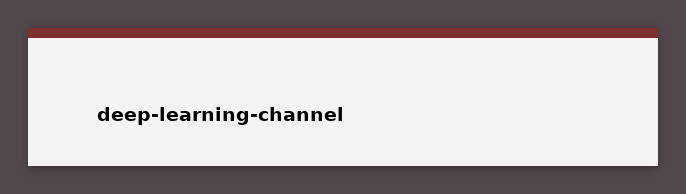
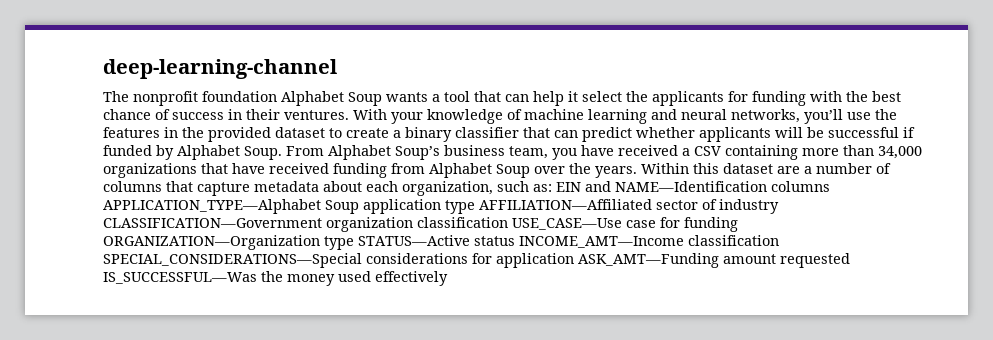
(344, 116) none -> [103,91,901,106] [103,109,897,124] [103,127,915,142] [103,145,922,160] [103,163,891,178] [103,181,830,196] [103,199,779,214] [103,217,738,232] [103,235,779,250] [103,253,850,268] [103,271,448,286] // The nonprofit foundation Alphabet Soup wants a tool that can help it select the applicants for funding with the best chance of success in their ventures. With your knowledge of machine learning and neural networks, you’ll use the features in the provided dataset to create a binary classifier that can predict whether applicants will be successful if funded by Alphabet Soup. From Alphabet Soup’s business team, you have received a CSV containing more than 34,000 organizations that have received funding from Alphabet Soup over the years. Within this dataset are a number of columns that capture metadata about each organization, such as: EIN and NAME—Identification columns APPLICATION_TYPE—Alphabet Soup application type AFFILIATION—Affiliated sector of industry CLASSIFICATION—Government organization classification USE_CASE—Use case for funding ORGANIZATION—Organization type STATUS—Active status INCOME_AMT—Income classification SPECIAL_CONSIDERATIONS—Special considerations for application ASK_AMT—Funding amount requested IS_SUCCESSFUL—Was the money used effectively

